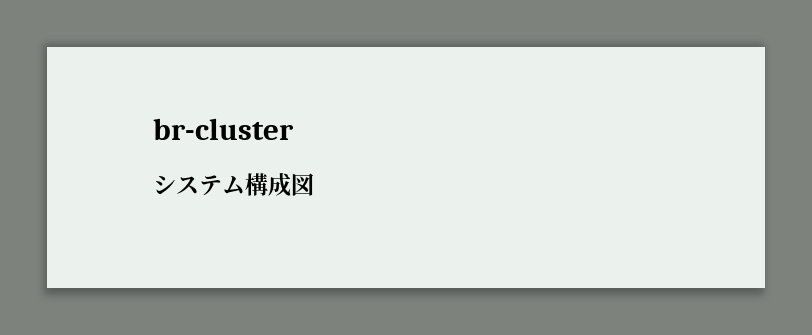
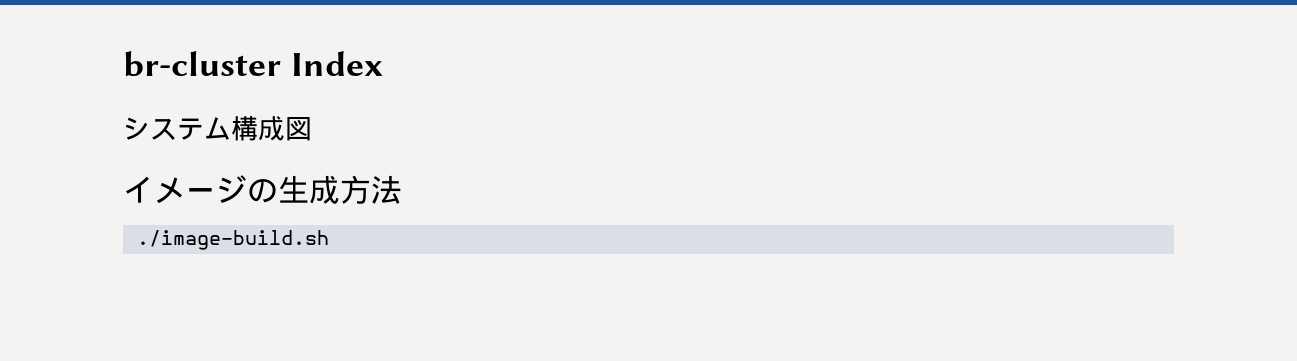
(294, 129) none -> [290,51,383,76] Index
(314, 184) none -> [123,175,402,204] [136,230,329,250] // イメージの生成方法 // ./image-build.sh

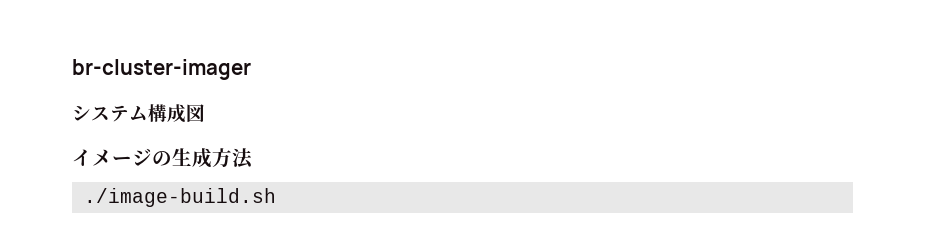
[123,51,383,77] br-cluster Index -> [72,59,251,80] br-cluster-imager

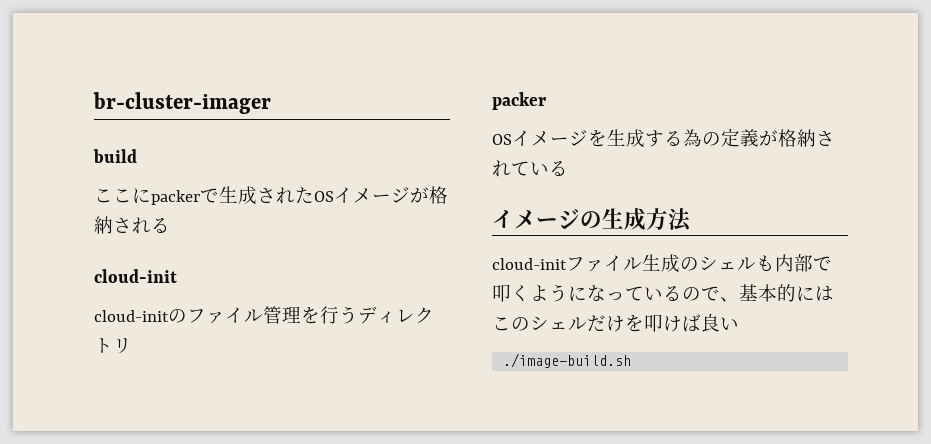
[72,104,205,123] システム構成図 -> [93,149,137,163] [94,186,448,205] [94,216,170,234] [94,269,177,283] [94,306,434,324] [94,338,132,353] [492,92,546,110] [492,128,835,148] [492,160,568,177] build // ここにpackerで生成されたOSイメージが格納される // cloud-init // cloud-initのファイル管理を行うディレクトリ // packer // OSイメージを生成する為の定義が格納されている
(253, 158) none -> [492,254,832,273] [492,284,834,302] [492,313,739,332] // cloud-initファイル生成のシェルも内部で叩くようになっているので、基本的にはこのシェルだけを叩けば良い

